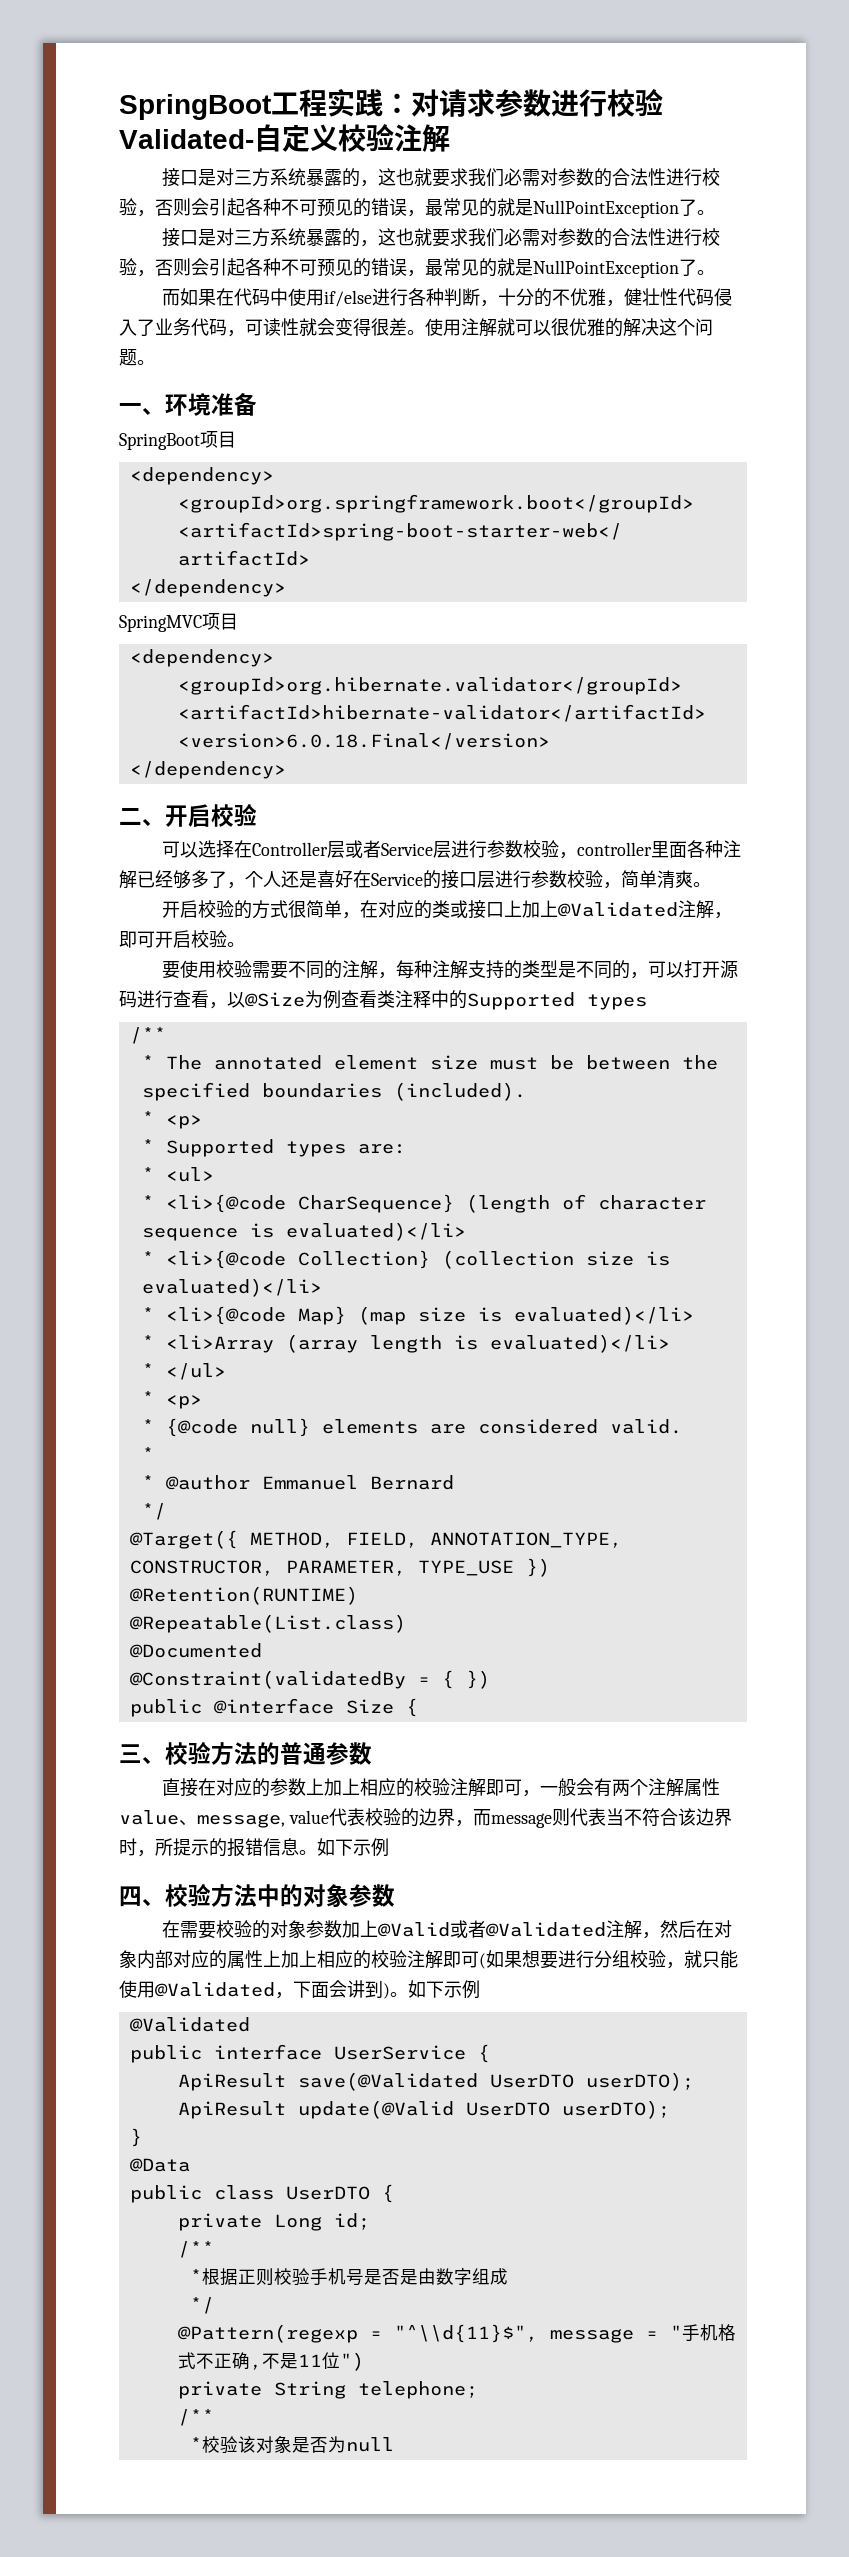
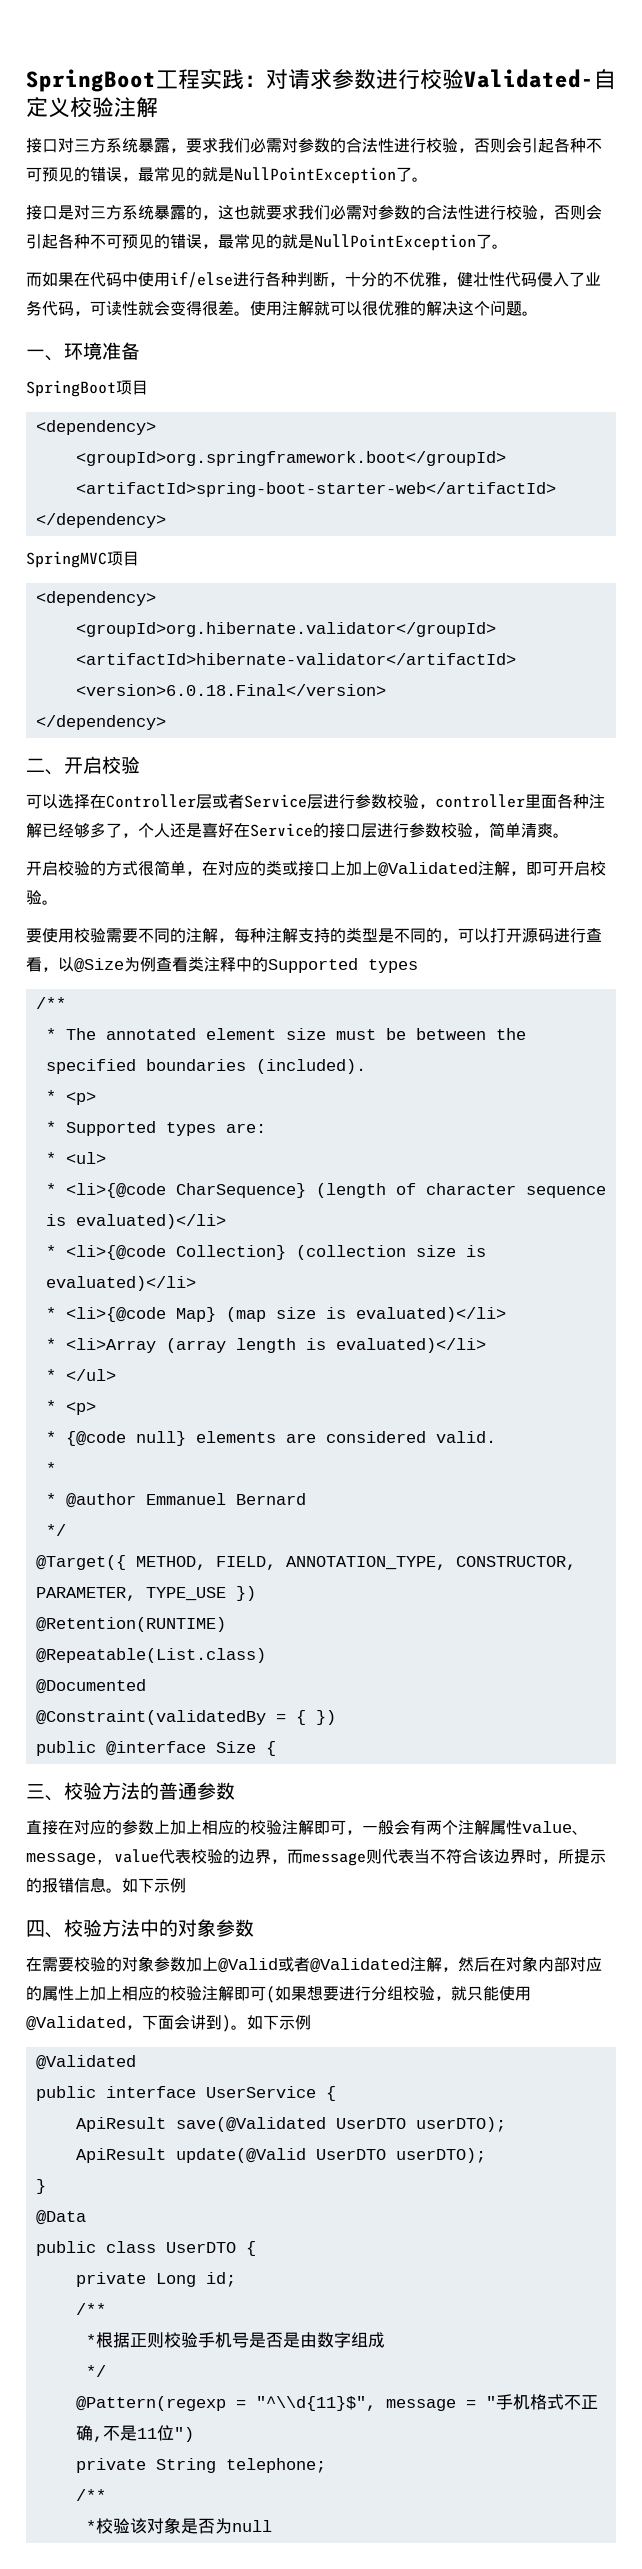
[197,168,432,187] 是对三方系统暴露的，这也就 -> [58,138,186,153] 对三方系统暴露，

